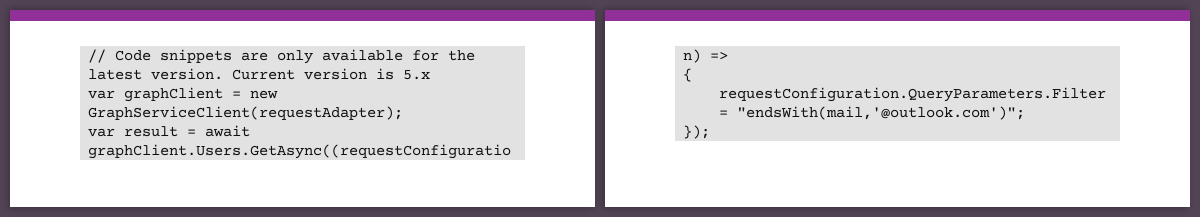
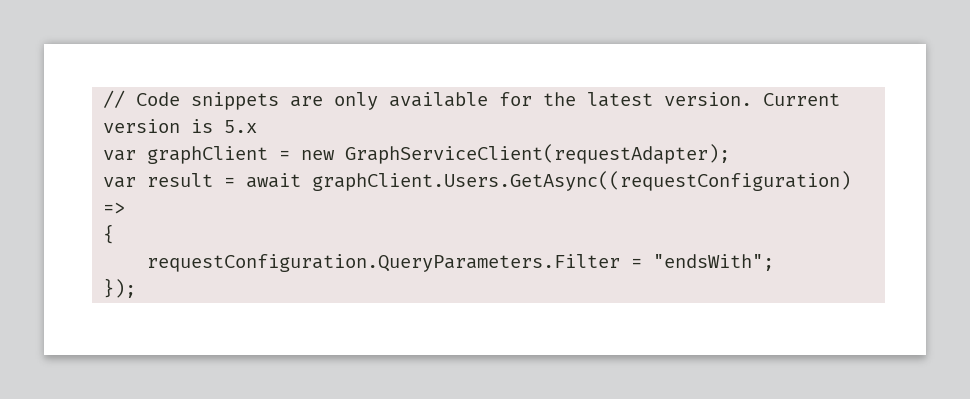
[737,106,1026,120] "endsWith(mail,'@outlook.com')"; -> [653,254,775,271] "endsWith";

